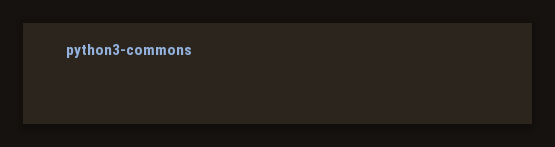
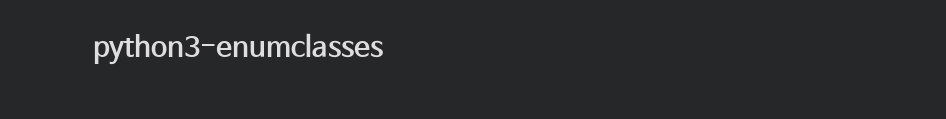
[66,44,192,58] python3-commons -> [93,33,383,65] python3-enumclasses

